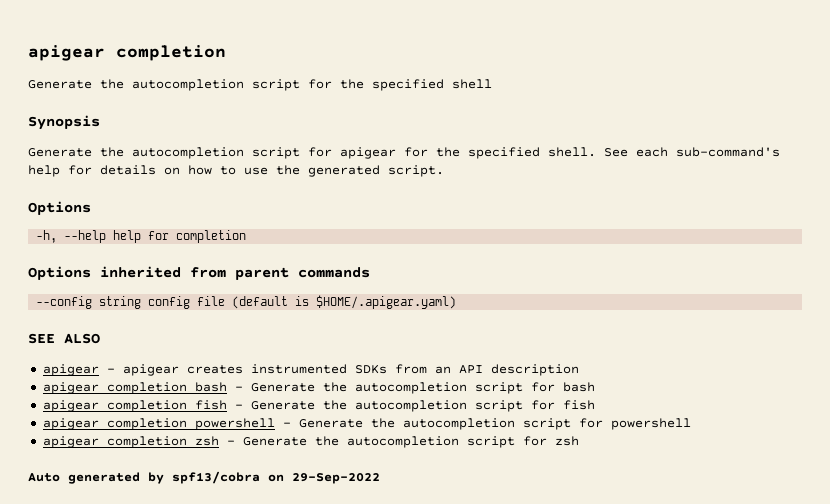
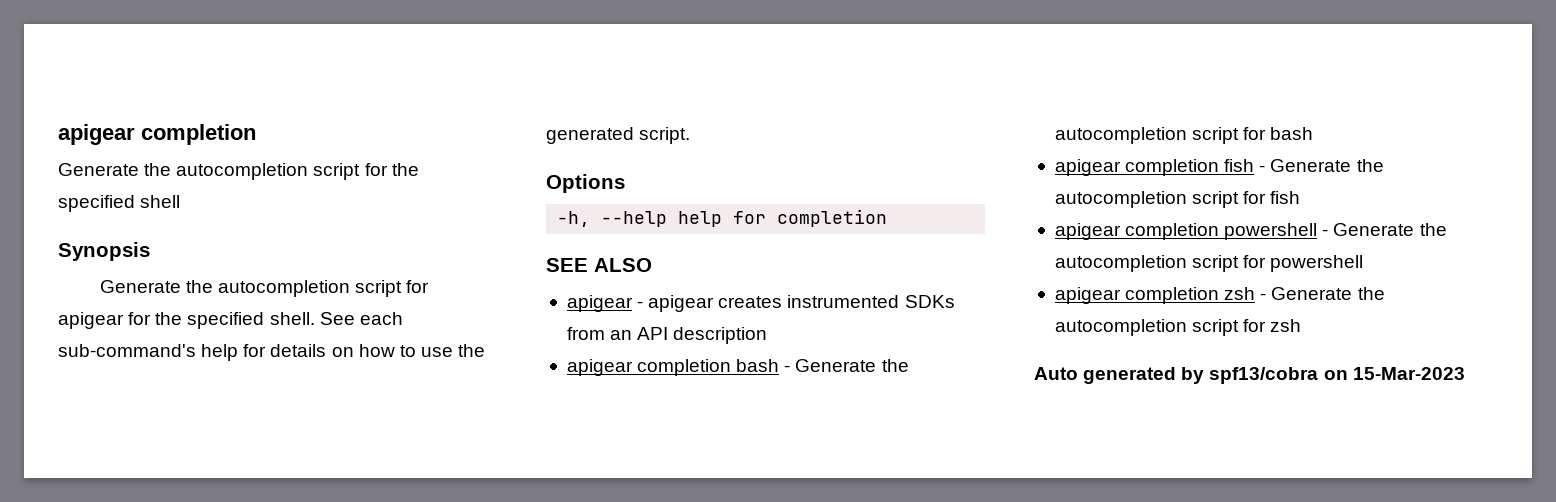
[28,266,370,280] [36,295,457,309] // Options inherited from parent commands // --config string config file (default is $HOME/.apigear.yaml) -> (888, 218) none
[292,473,380,484] 29-Sep-2022 -> [1352,367,1465,380] 15-Mar-2023

